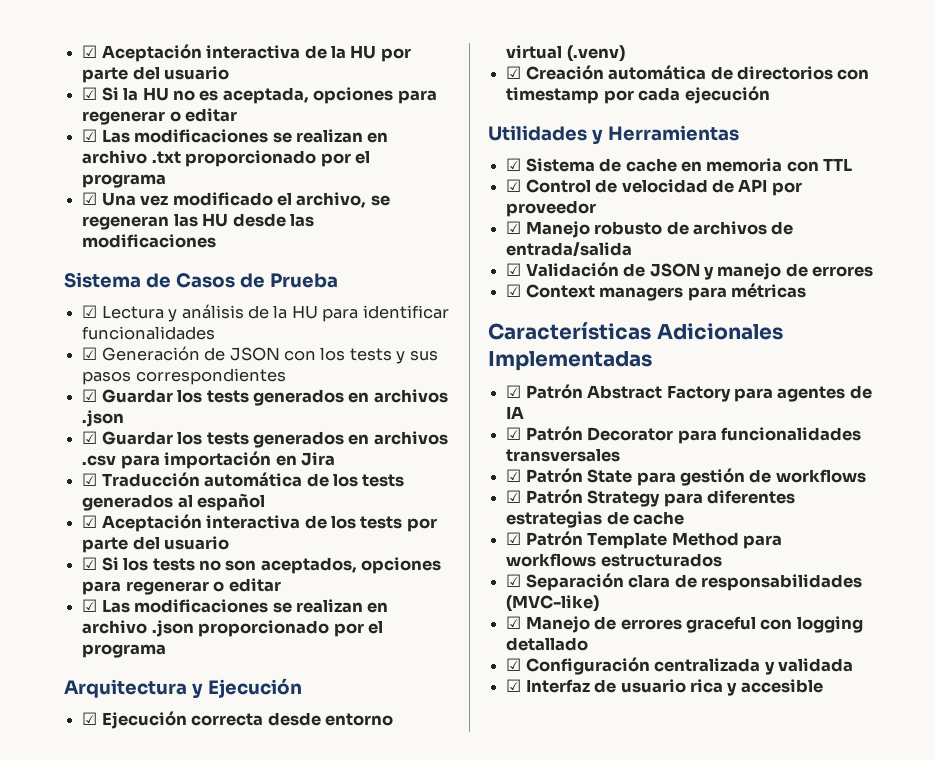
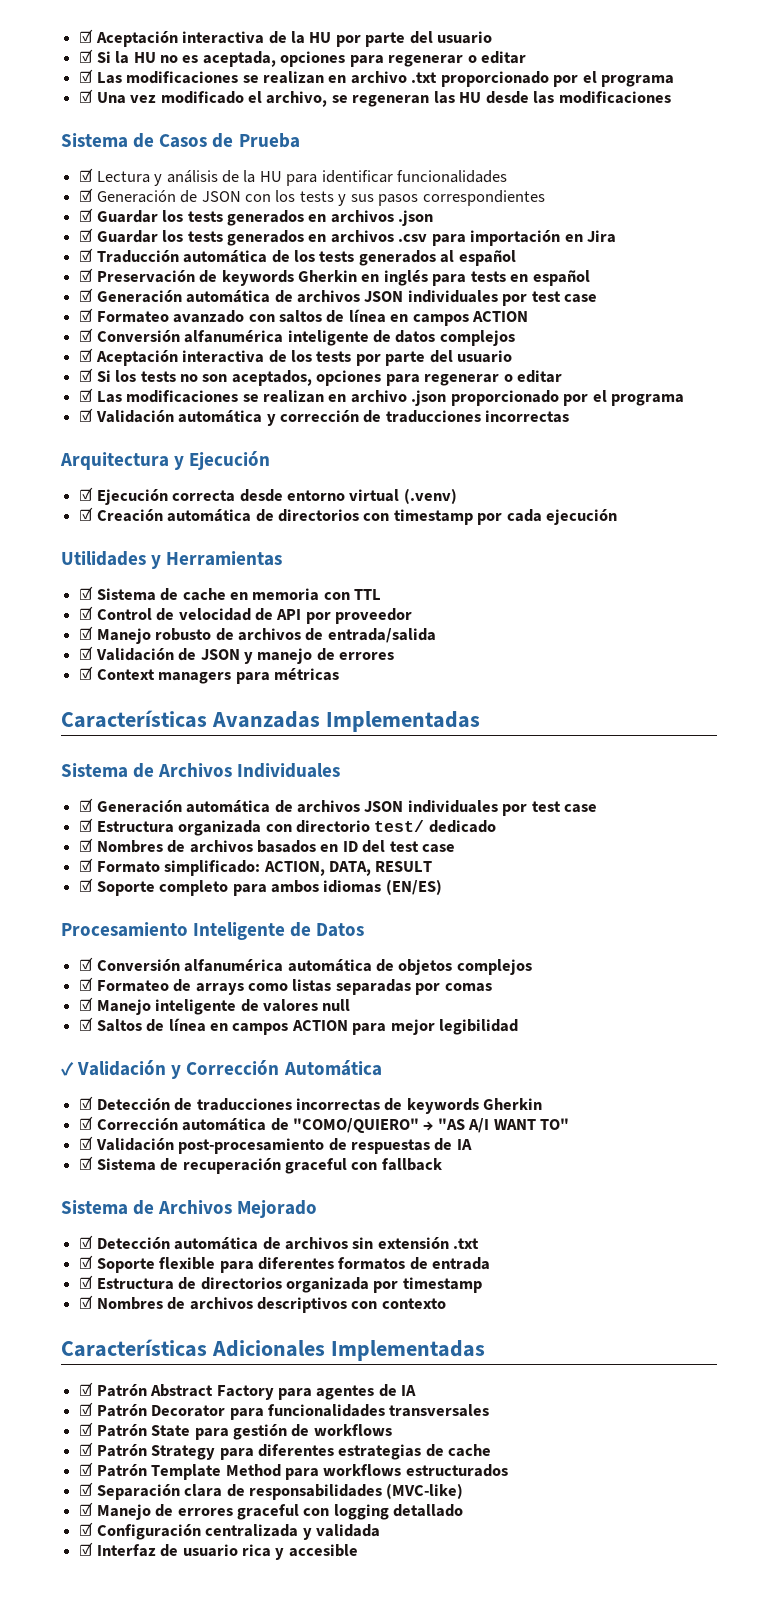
(266, 502) none -> [79,268,590,286] [79,288,598,306] [79,308,529,326] [79,328,515,346] // ☑ Preservación de keywords Gherkin en inglés para tests en español // ☑ Generación automática de archivos JSON individuales por test case // ☑ Formateo avanzado con saltos de línea en campos ACTION // ☑ Conversión alfanumérica inteligente de datos complejos
(167, 651) none -> [79,408,570,426] // ☑ Validación automática y corrección de traducciones incorrectas
(806, 290) none -> [61,710,480,732] [61,763,341,778] [79,798,598,816] [79,818,496,836] [79,838,456,853] [79,858,433,876] [79,878,442,896] [61,922,365,940] [79,957,532,975] [79,977,492,995] [79,997,351,1015] [79,1017,519,1035] [61,1060,382,1079] [79,1096,543,1114] [79,1116,570,1133] [79,1136,472,1154] [79,1156,442,1174] [61,1200,318,1218] [79,1235,480,1250] [79,1255,491,1273] [79,1275,482,1293] [79,1295,446,1313] // Características Avanzadas Implementadas // Sistema de Archivos Individuales // ☑ Generación automática de archivos JSON individuales por test case // ☑ Estructura organizada con directorio test/ dedicado // ☑ Nombres de archivos basados en ID del test case // ☑ Formato simplificado: ACTION, DATA, RESULT // ☑ Soporte completo para ambos idiomas (EN/ES) // Procesamiento Inteligente de Datos // ☑ Conversión alfanumérica automática de objetos complejos // ☑ Formateo de arrays como listas separadas por comas // ☑ Manejo inteligente de valores null // ☑ Saltos de línea en campos ACTION para mejor legibilidad // ✓ Validación y Corrección Automática // ☑ Detección de traducciones incorrectas de keywords Gherkin // ☑ Corrección automática de "COMO/QUIERO" → "AS A/I WANT TO" // ☑ Validación post-procesamiento de respuestas de IA // ☑ Sistema de recuperación graceful con fallback // Sistema de Archivos Mejorado // ☑ Detección automática de archivos sin extensión .txt // ☑ Soporte flexible para diferentes formatos de entrada // ☑ Estructura de directorios organizada por timestamp // ☑ Nombres de archivos descriptivos con contexto

